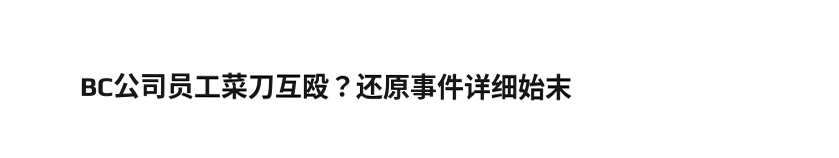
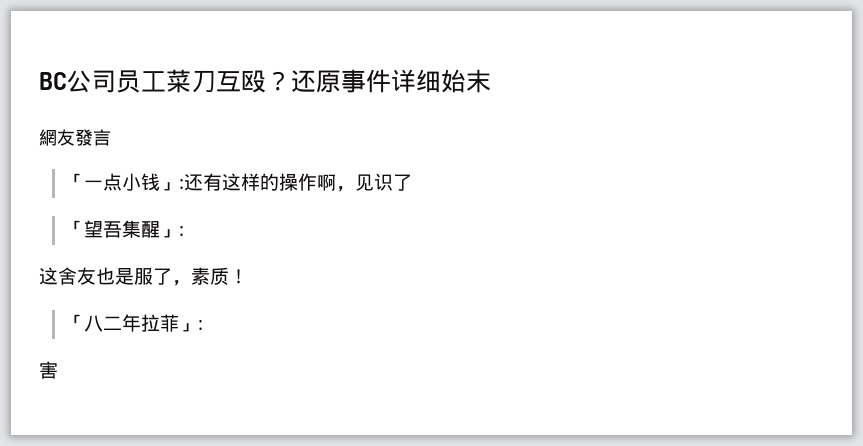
(573, 87) none -> [39,129,111,146] [64,173,412,192] [64,220,184,238] [39,267,248,286] [64,314,203,332] [39,361,58,379] // 網友發言 // 「一点小钱」:还有这样的操作啊，见识了 // 「望吾集醒」: // 这舍友也是服了，素质！ // 「八二年拉菲」: // 害

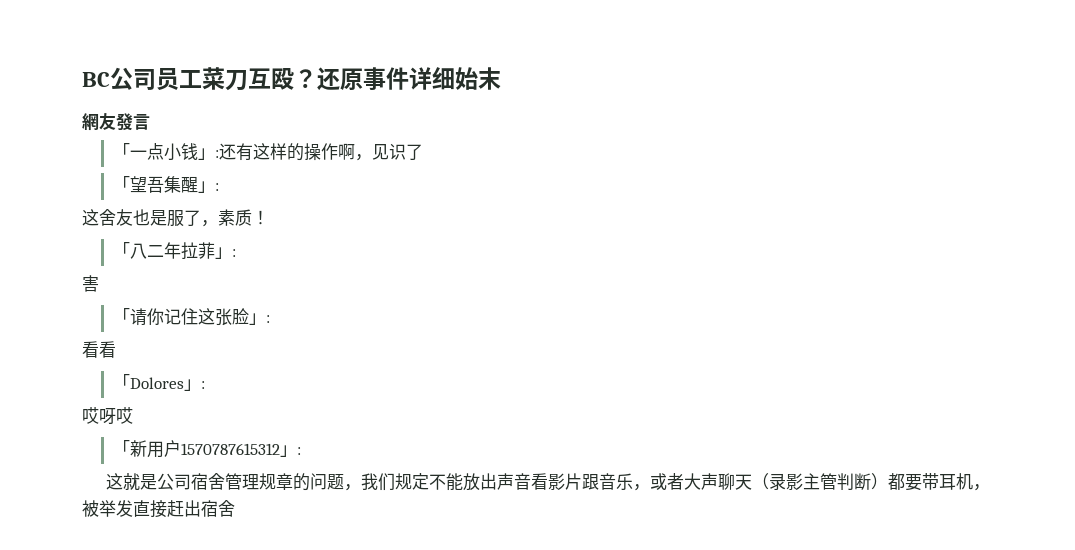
(58, 370) none -> [113,308,271,326] [82,341,116,358] [113,374,206,391] [82,407,133,424] [113,440,302,458] [105,473,990,491] [82,500,235,518] // 「请你记住这张脸」: // 看看 // 「Dolores」: // 哎呀哎 // 「新用户1570787615312」: // 这就是公司宿舍管理规章的问题，我们规定不能放出声音看影片跟音乐，或者大声聊天（录影主管判断）都要带耳机，被举发直接赶出宿舍

